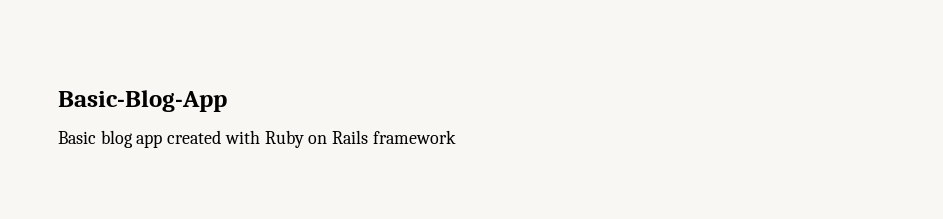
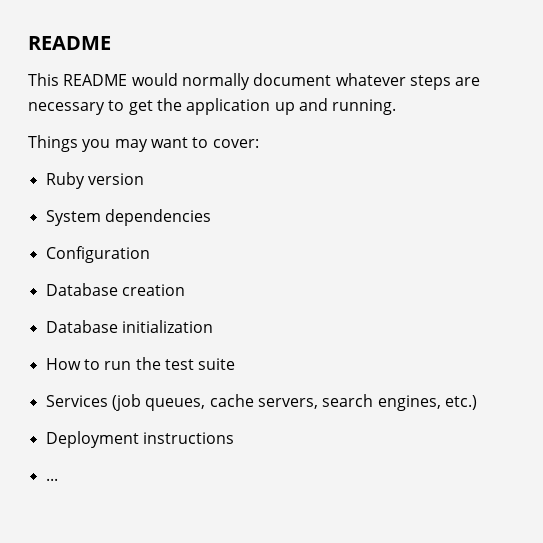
[58,90,227,112] [58,130,456,148] Basic-Blog-App // Basic blog app created with Ruby on Rails framework -> [28,36,111,50] [28,73,481,90] [28,98,397,115] [28,135,259,152] [45,172,144,189] [45,209,211,226] [45,246,150,263] [45,283,185,296] [45,320,213,333] [45,357,236,370] [45,394,477,411] [45,431,234,448] [45,478,58,481] README // This README would normally document whatever steps are necessary to get the application up and running. // Things you may want to cover: // Ruby version // System dependencies // Configuration // Database creation // Database initialization // How to run the test suite // Services (job queues, cache servers, search engines, etc.) // Deployment instructions // ...

